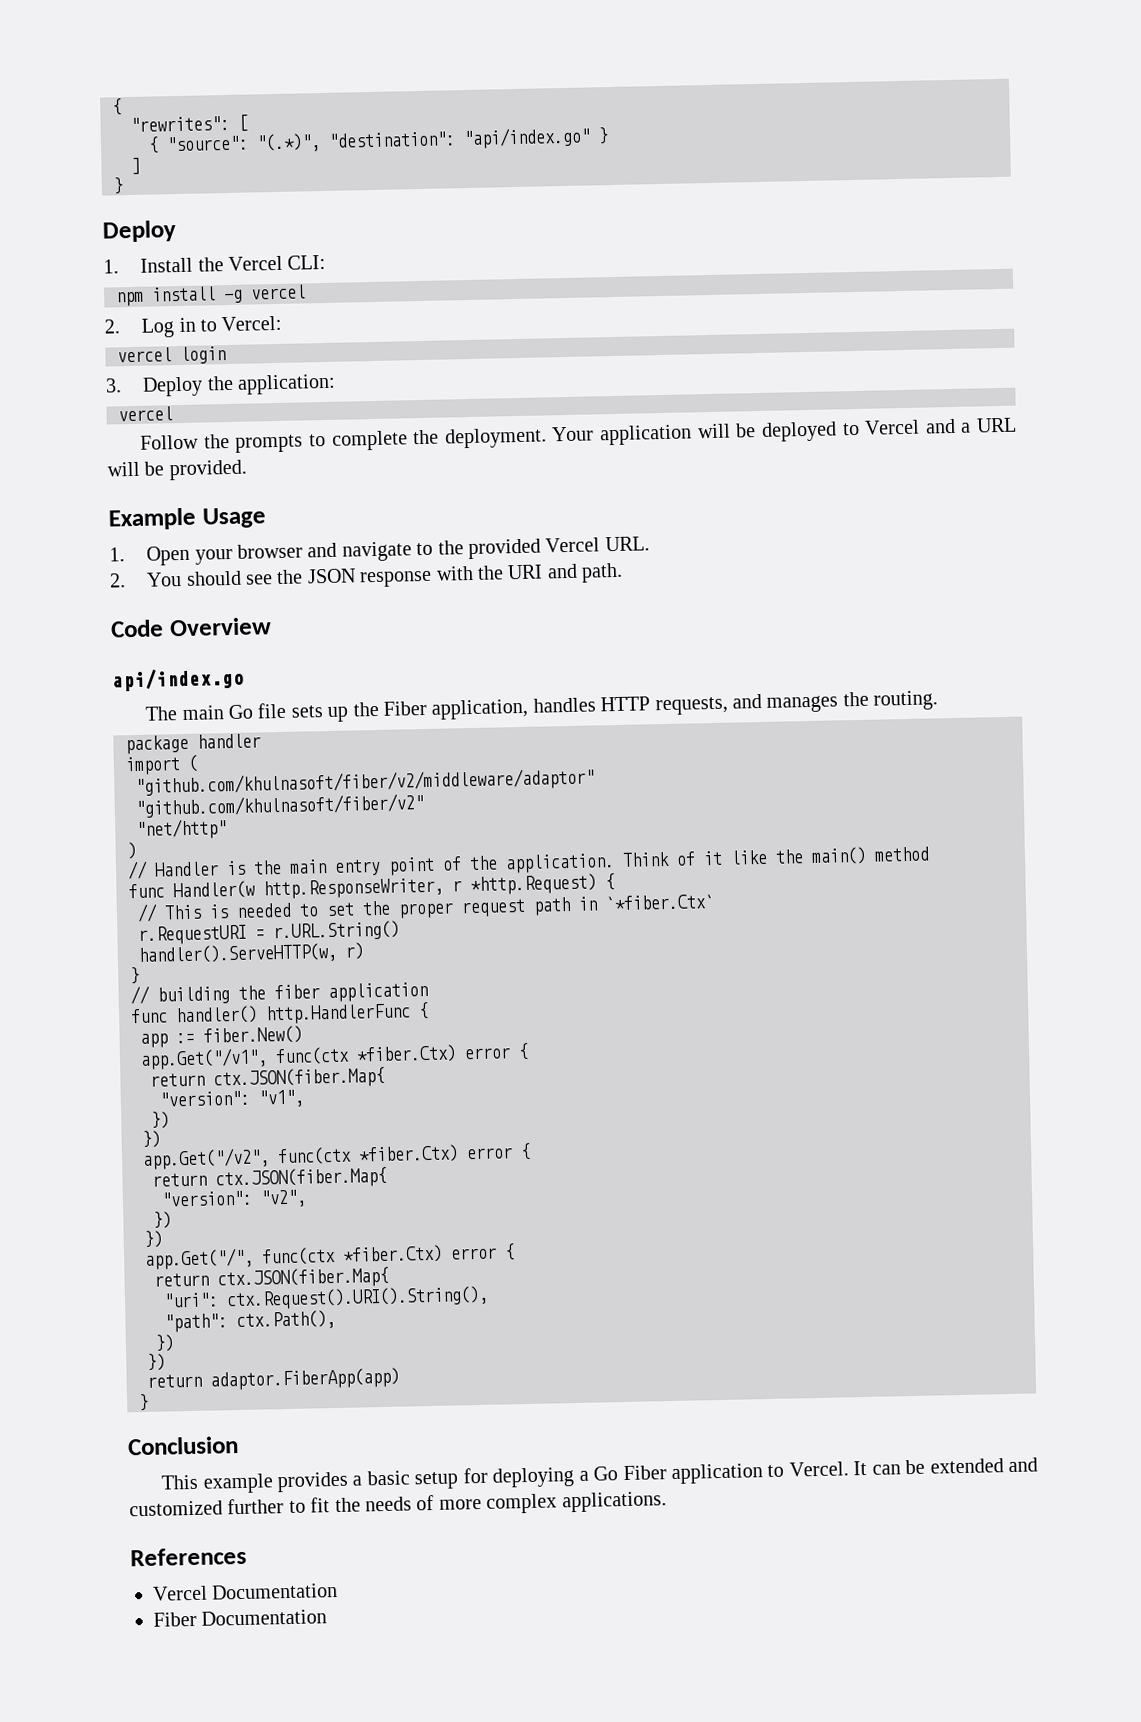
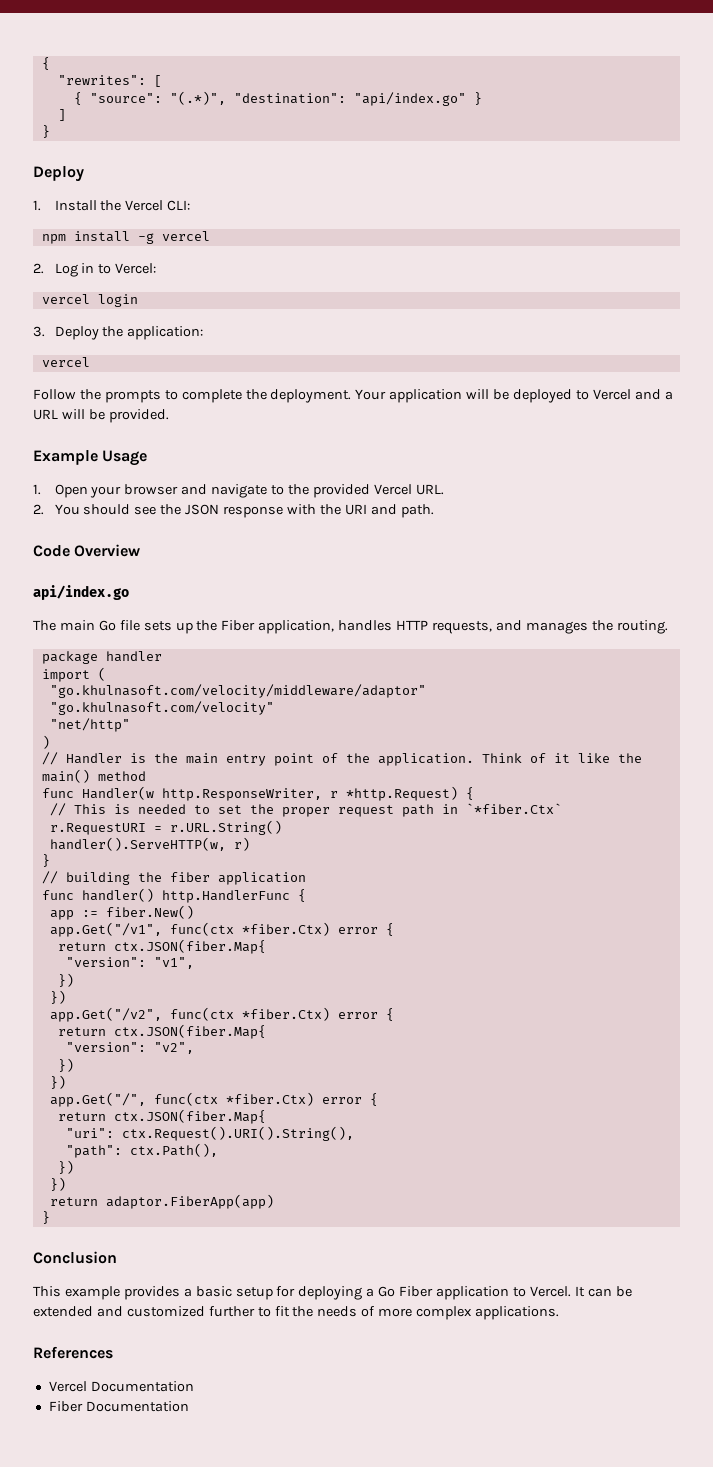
[135,767,595,798] [135,793,424,819] "github.com/khulnasoft/fiber/v2/middleware/adaptor" // "github.com/khulnasoft/fiber/v2" -> [49,684,426,698] [49,701,274,715] "go.khulnasoft.com/velocity/middleware/adaptor" // "go.khulnasoft.com/velocity"

